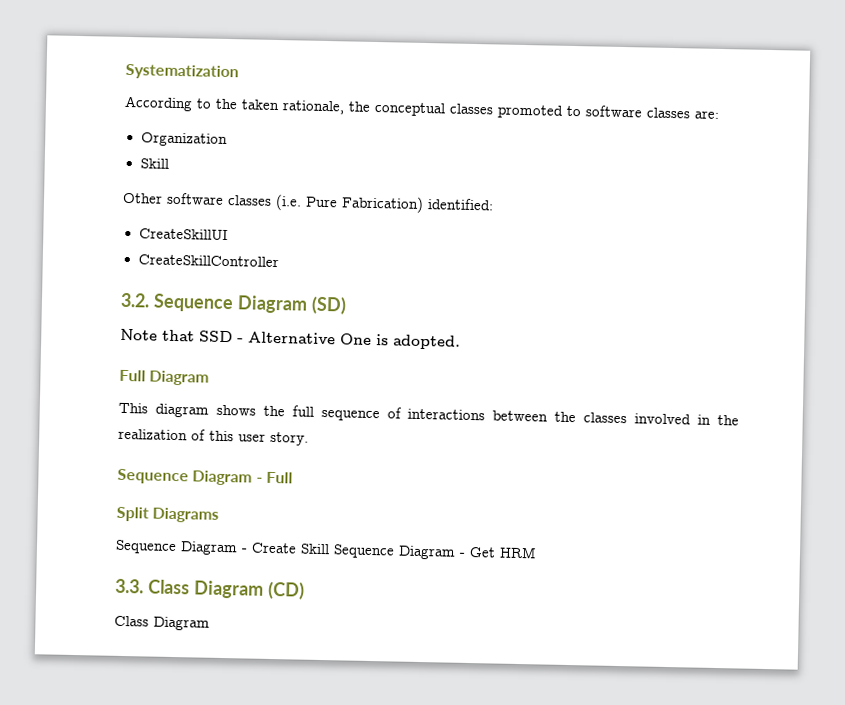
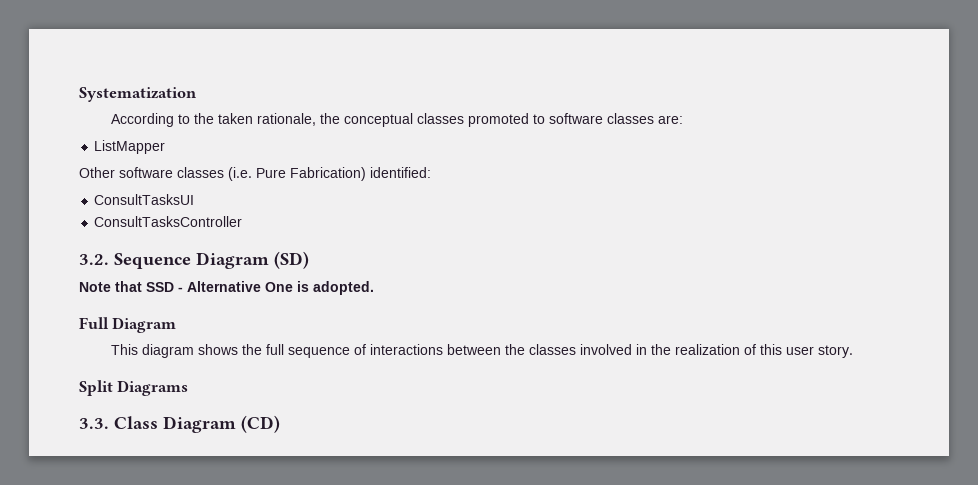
[140,132,228,148] [139,158,169,169] Organization // Skill -> [94,140,166,154] ListMapper
[138,228,228,241] [137,254,279,268] CreateSkillUI // CreateSkillController -> [94,194,195,205] [94,216,243,227] ConsultTasksUI // ConsultTasksController
[117,468,293,486] [116,506,220,523] [115,539,537,560] Sequence Diagram - Full // Split Diagrams // Sequence Diagram - Create Skill Sequence Diagram - Get HRM -> [79,380,189,396] Split Diagrams
[114,615,210,631] // Class Diagram -> (280, 424) none

